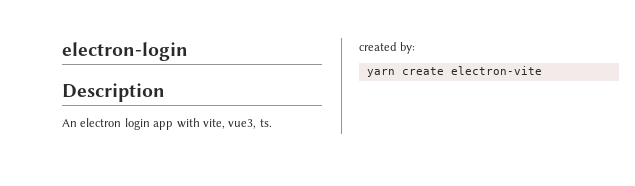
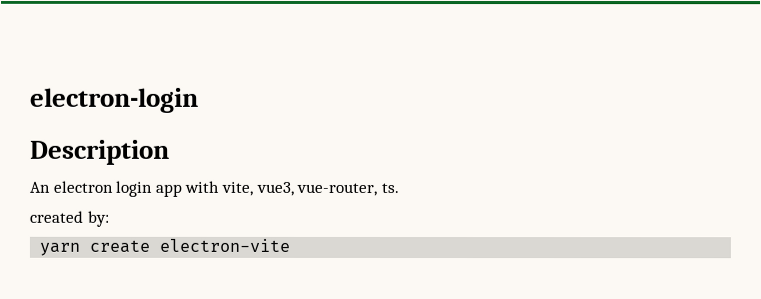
(257, 124) none -> [296,182,378,196] vue-router,

